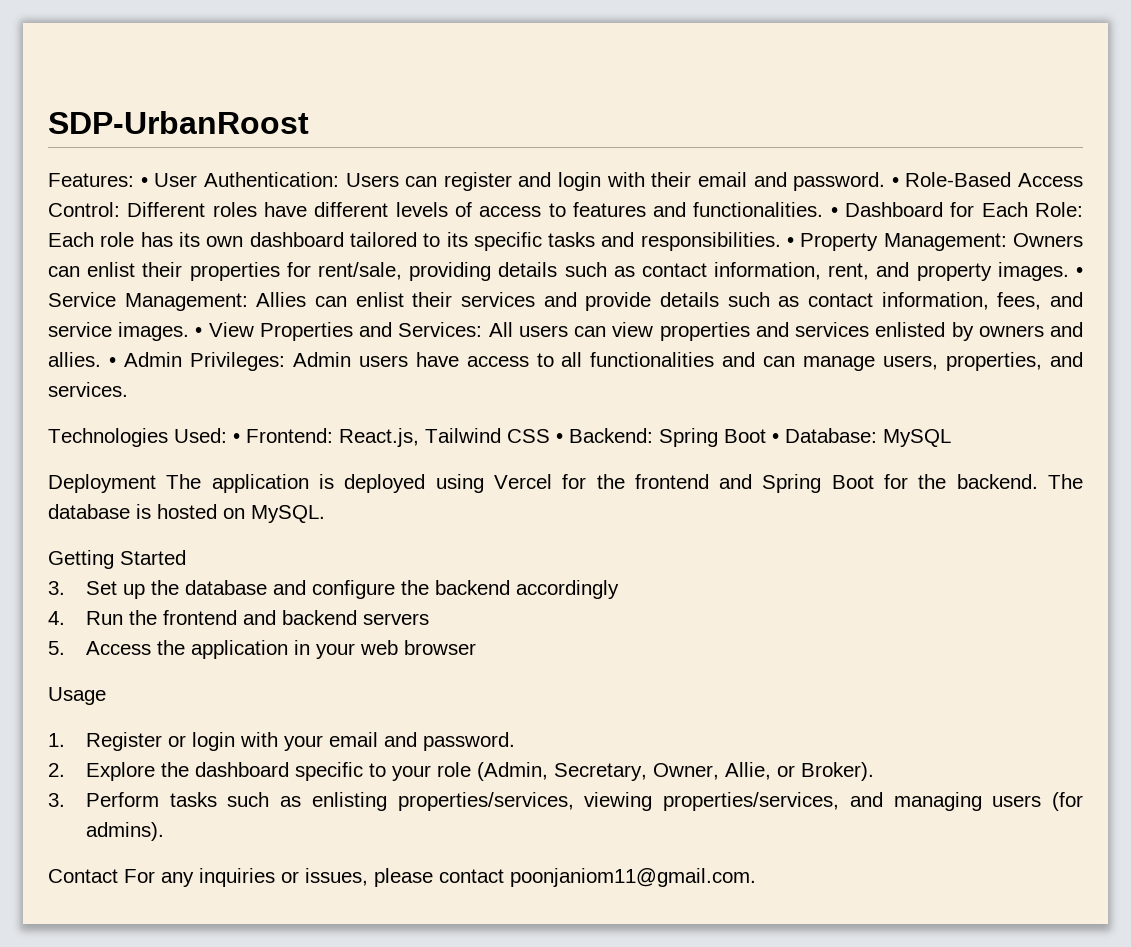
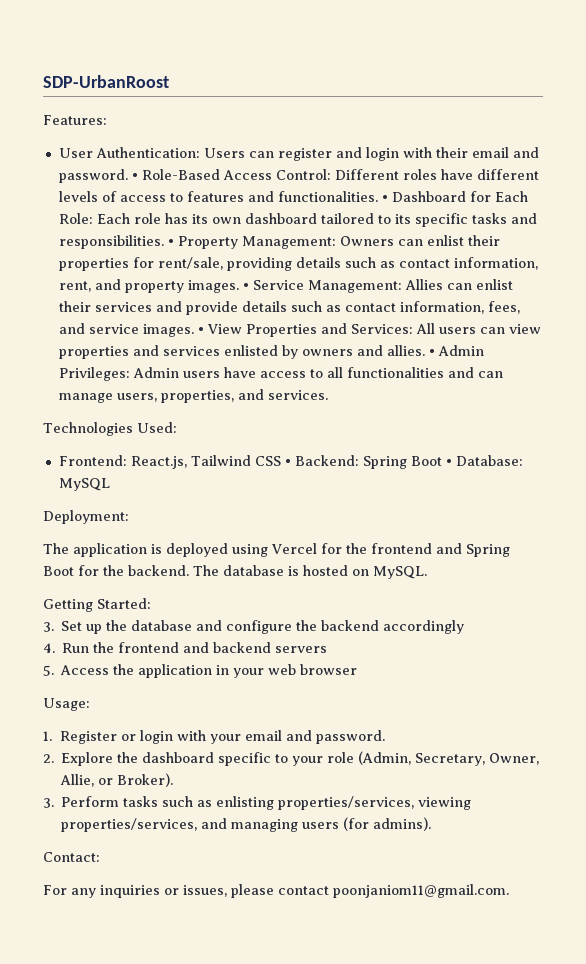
[140,177,148,187] • -> (107, 120) //
[233,433,240,443] • -> (177, 427) //
[48,474,156,493] Deployment -> [43,510,129,524] Deployment: //
[120,550,186,565] Started -> [97,598,151,609] Started:
[48,687,106,705] Usage -> [43,698,90,711] Usage:
[48,869,118,883] Contact -> [43,852,100,862] Contact: //

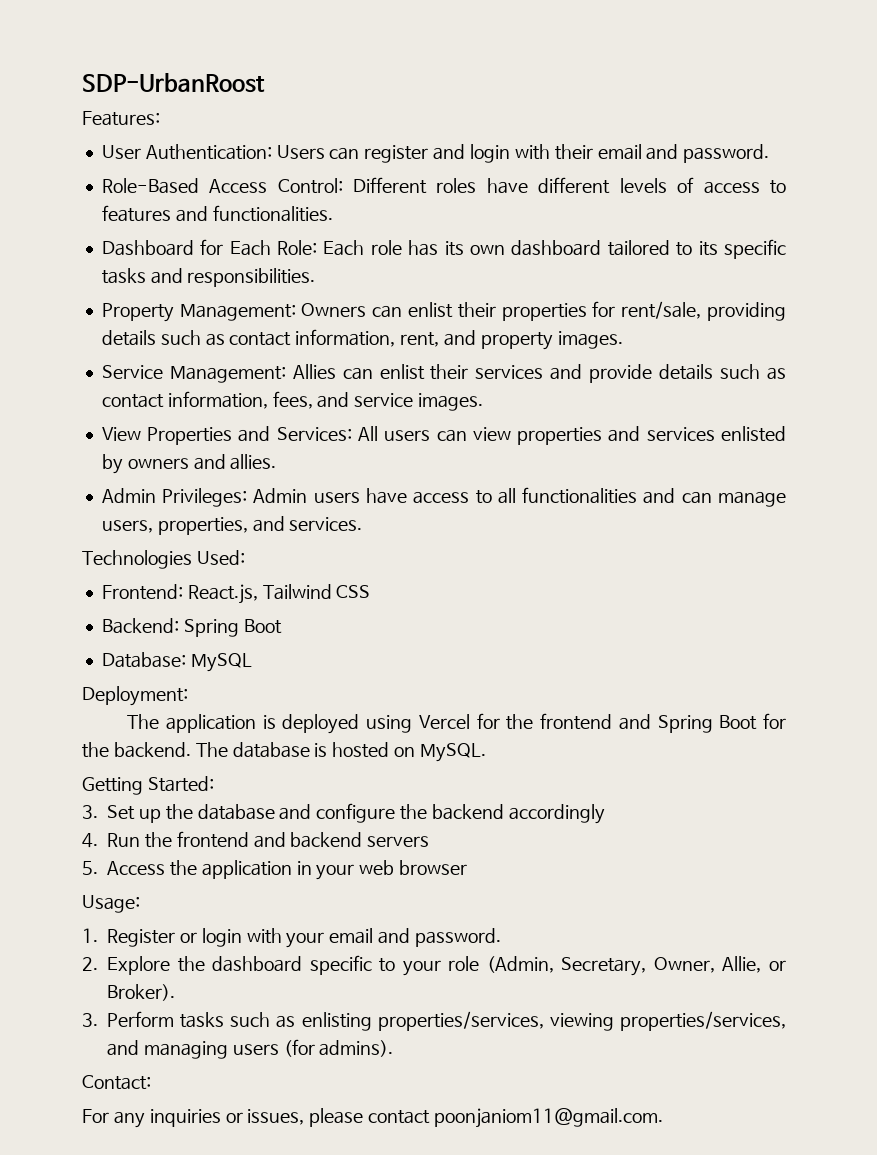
[131,173,138,180] • -> (770, 153) //
[381,195,388,202] • -> (333, 213) //
[167,239,174,246] • -> (316, 277) //
[242,283,249,290] • -> (623, 340) //
[197,327,204,334] • -> (484, 402) //
[428,349,435,356] • -> (277, 462) //
[284,459,291,466] • -> (371, 591) //
[445,459,452,466] • -> (282, 626) //

